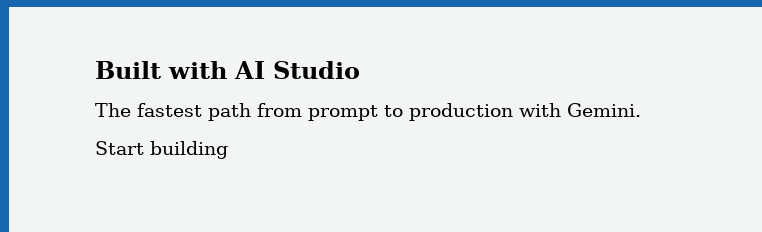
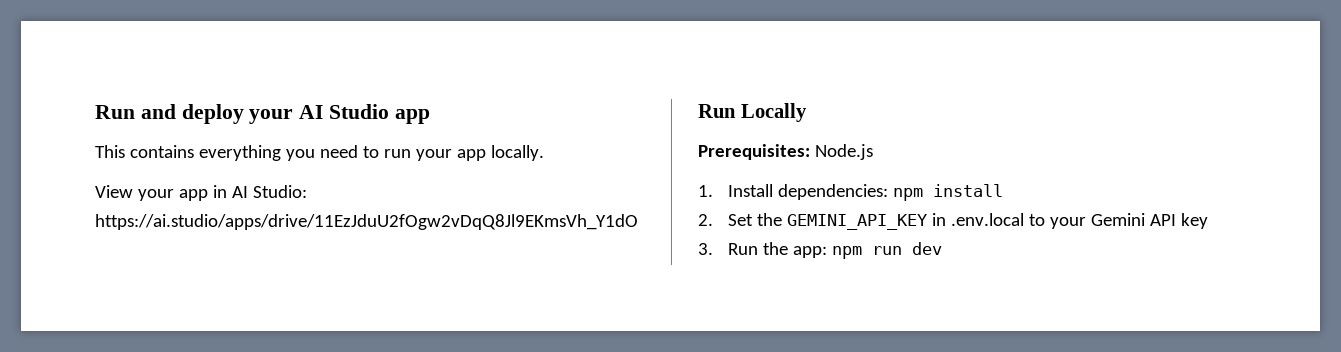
[95,61,360,79] [95,103,641,121] [95,141,228,159] Built with AI Studio // The fastest path from prompt to production with Gemini. // Start building -> [95,104,430,124] [95,145,544,161] [95,185,307,201] [95,214,638,230] [698,103,807,122] [698,144,873,160] [698,184,1004,201] [698,213,1209,230] [698,242,943,259] Run and deploy your AI Studio app // This contains everything you need to run your app locally. // View your app in AI Studio: https://ai.studio/apps/drive/11EzJduU2fOgw2vDqQ8Jl9EKmsVh_Y1dO // Run Locally // Prerequisites: Node.js // 1. Install dependencies: npm install // 2. Set the GEMINI_API_KEY in .env.local to your Gemini API key // 3. Run the app: npm run dev

